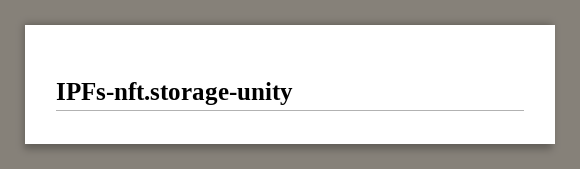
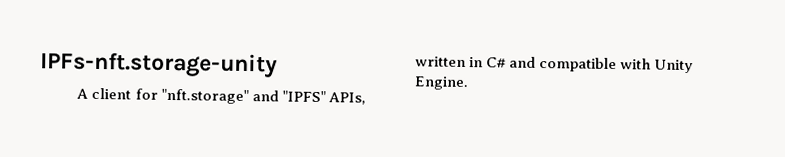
(293, 93) none -> [76,87,366,105] [415,56,694,74] [414,76,469,91] // A client for "nft.storage" and "IPFS" APIs, written in C# and compatible with Unity Engine.

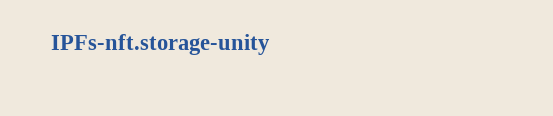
[76,87,366,105] [415,56,694,74] [414,76,469,91] // A client for "nft.storage" and "IPFS" APIs, written in C# and compatible with Unity Engine. -> (270, 44) none

